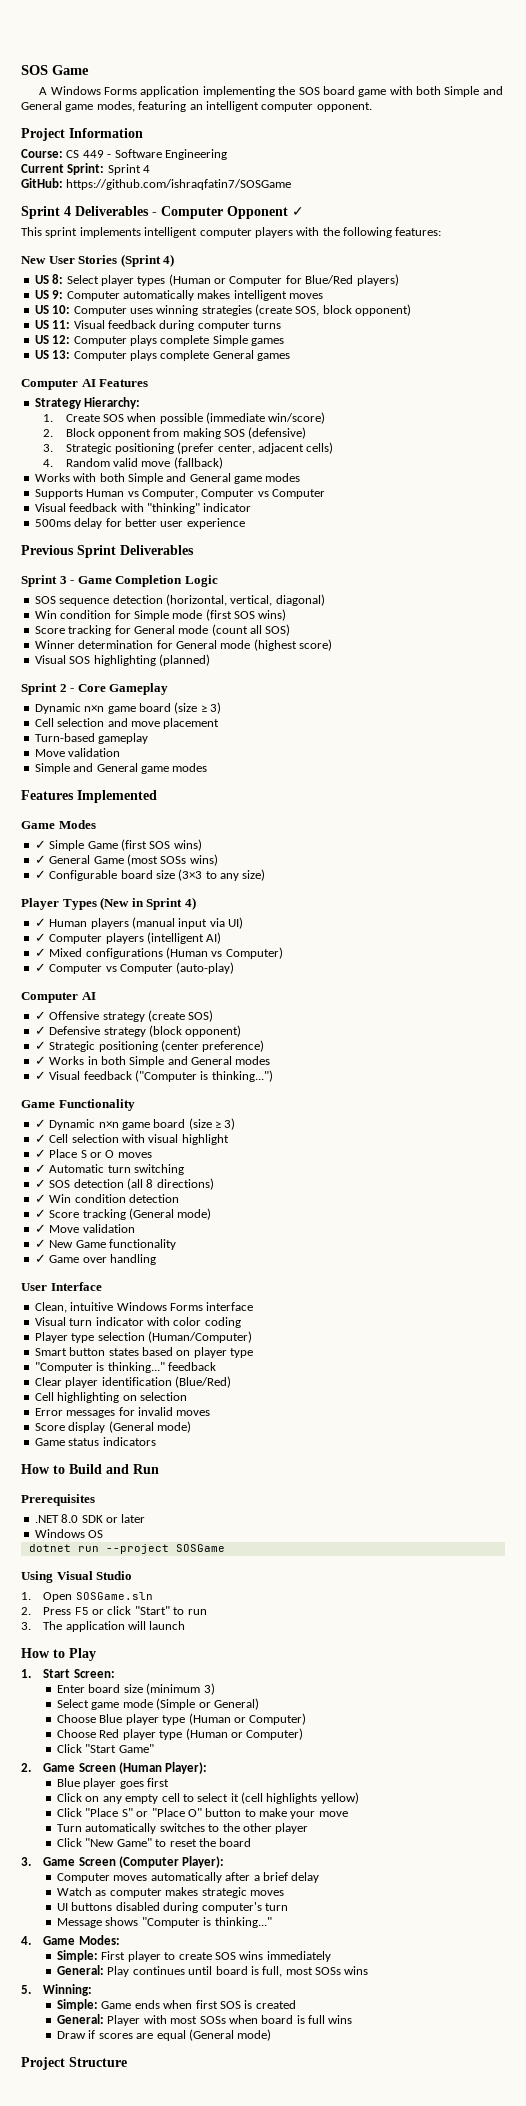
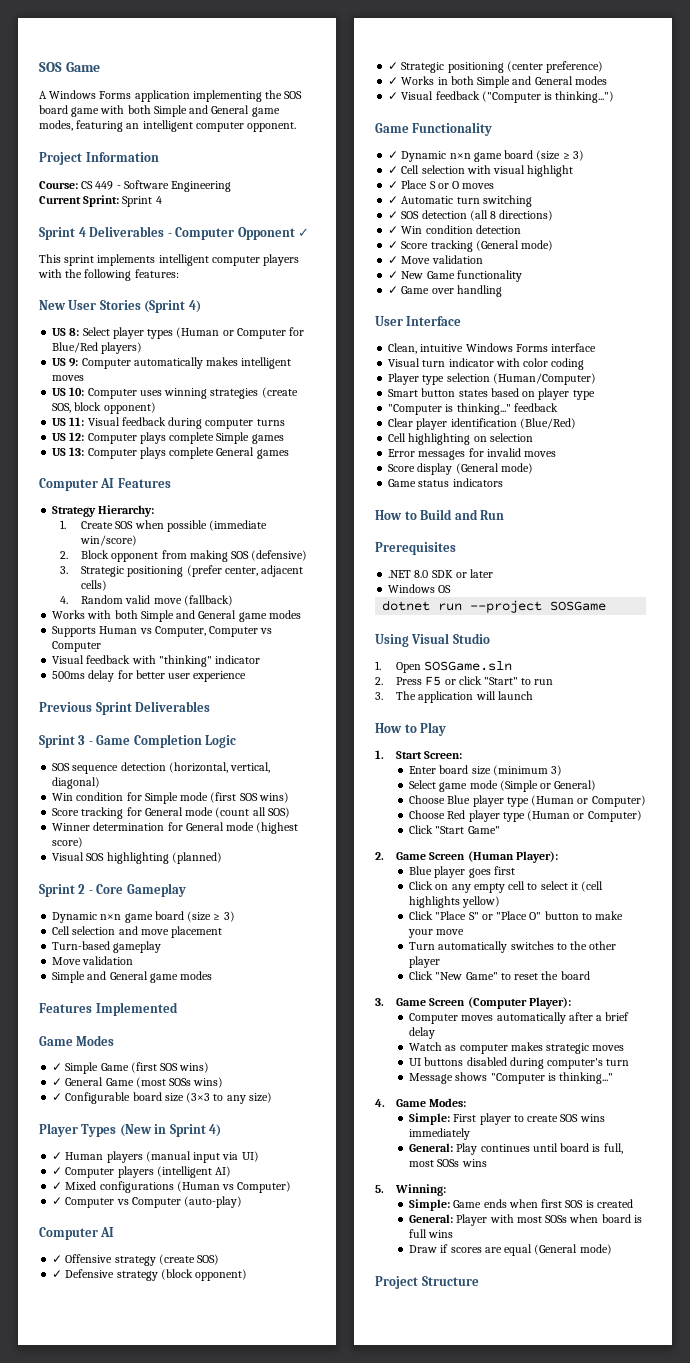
[21,178,292,190] // GitHub: https://github.com/ishraqfatin7/SOSGame -> (162, 200) none

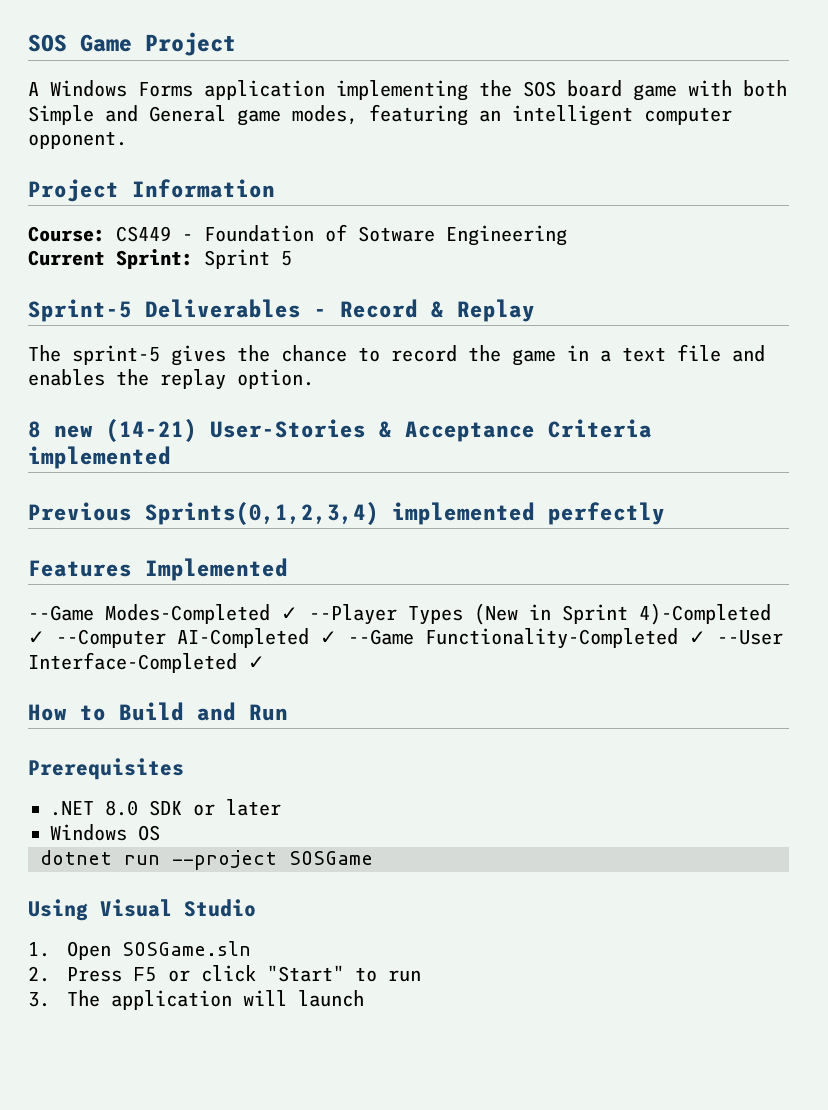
(100, 67) none -> [145,32,236,56] Project
[81,180,169,190] CS 449 - Software -> [116,224,435,242] CS449 - Foundation of Sotware
[155,196,162,204] [39,226,310,240] [39,254,300,266] [38,269,179,281] [39,300,201,313] [52,327,305,339] [52,342,143,354] [52,357,292,369] [52,375,85,381] [52,387,298,399] [52,402,156,414] [52,417,285,429] [52,432,284,444] [52,447,289,459] [39,478,171,491] [52,505,155,517] [60,520,268,532] [80,535,138,546] [60,550,308,562] [60,565,304,577] [81,580,108,591] [60,595,233,606] [52,610,301,622] [52,626,273,637] [52,641,102,652] [52,655,261,667] [52,670,247,682] [39,701,211,715] [39,734,236,748] [52,762,271,774] [52,777,101,789] [52,792,289,804] [52,807,290,819] [52,822,299,834] [52,837,84,848] [52,852,222,864] [39,883,186,897] [52,911,235,923] [52,926,223,938] [52,941,162,953] [52,956,134,965] [52,971,213,983] [39,1002,178,1016] [39,1035,115,1046] [52,1062,210,1074] [52,1077,224,1088] [52,1092,272,1104] [39,1123,221,1137] [52,1151,259,1163] [52,1166,232,1178] [52,1181,292,1193] [52,1196,243,1208] [39,1227,115,1240] [52,1254,220,1266] [52,1269,248,1281] [388,61,604,73] [388,76,607,88] [388,91,615,103] [375,122,493,136] [388,150,584,162] [388,165,574,177] [388,180,495,189] [388,195,532,207] [388,210,554,221] [388,225,521,234] [388,240,554,252] [388,255,483,264] [388,270,522,282] [388,285,502,297] [375,316,462,326] [388,343,597,354] [388,358,585,370] [388,373,596,385] [388,388,595,400] [388,403,558,415] [388,418,576,430] [388,433,533,445] [388,448,557,460] [388,463,533,475] [388,478,503,487] 4 // Sprint 4 Deliverables - Computer Opponent ✓ // This sprint implements intelligent computer players with the following features: // New User Stories (Sprint 4) // US 8: Select player types (Human or Computer for Blue/Red players) // US 9: Computer automatically makes intelligent moves // US 10: Computer uses winning strategies (create SOS, block opponent) // US 11: Visual feedback during computer turns // US 12: Computer plays complete Simple games // US 13: Computer plays complete General games // Computer AI Features // Strategy Hierarchy: // 1. Create SOS when possible (immediate win/score) // 2. Block opponent from making SOS (defensive) // 3. Strategic positioning (prefer center, adjacent cells) // 4. Random valid move (fallback) // Works with both Simple and General game modes // Supports Human vs Computer, Computer vs Computer // Visual feedback with "thinking" indicator // 500ms delay for better user experience // Previous Sprint Deliverables // Sprint 3 - Game Completion Logic // SOS sequence detection (horizontal, vertical, diagonal) // Win condition for Simple mode (first SOS wins) // Score tracking for General mode (count all SOS) // Winner determination for General mode (highest score) // Visual SOS highlighting (planned) // Sprint 2 - Core Gameplay // Dynamic n×n game board (size ≥ 3) // Cell selection and move placement // Turn-based gameplay // Move validation // Simple and General game modes // Features Implemented // Game Modes // ✓ Simple Game (first SOS wins) // ✓ General Game (most SOSs wins) // ✓ Configurable board size (3×3 to any size) // Player Types (New in Sprint 4) // ✓ Human players (manual input via UI) // ✓ Computer players (intelligent AI) // ✓ Mixed configurations (Human vs Computer) // ✓ Computer vs Computer (auto-play) // Computer AI // ✓ Offensive strategy (create SOS) // ✓ Defensive strategy (block opponent) // ✓ Strategic positioning (center preference) // ✓ Works in both Simple and General modes // ✓ Visual feedback ("Computer is thinking...") // Game Functionality // ✓ Dynamic n×n game board (size ≥ 3) // ✓ Cell selection with visual highlight // ✓ Place S or O moves // ✓ Automatic turn switching // ✓ SOS detection (all 8 directions) // ✓ Win condition detection // ✓ Score tracking (General mode) // ✓ Move validation // ✓ New Game functionality // ✓ Game over handling // User Interface // Clean, intuitive Windows Forms interface // Visual turn indicator with color coding // Player type selection (Human/Computer) // Smart button states based on player type // "Computer is thinking..." feedback // Clear player identification (Blue/Red) // Cell highlighting on selection // Error messages for invalid moves // Score display (General mode) // Game status indicators -> [281,251,292,266] [28,299,535,322] [28,344,765,366] [28,369,314,390] [28,419,652,442] [28,446,171,469] [28,502,665,525] [28,558,288,581] [28,603,771,625] [28,628,783,649] [28,652,265,673] 5 // Sprint-5 Deliverables - Record & Replay // The sprint-5 gives the chance to record the game in a text file and enables the replay option. // 8 new (14-21) User-Stories & Acceptance Criteria implemented // Previous Sprints(0,1,2,3,4) implemented perfectly // Features Implemented // --Game Modes-Completed ✓ --Player Types (New in Sprint 4)-Completed ✓ --Computer AI-Completed ✓ --Game Functionality-Completed ✓ --User Interface-Completed ✓
[375,722,447,736] [375,750,463,759] [409,765,563,776] [409,780,597,792] [409,795,646,807] [409,810,642,822] [409,825,500,834] [375,851,558,863] [409,866,515,878] [409,881,604,893] [409,896,501,908] [409,911,624,920] [408,929,465,938] [409,941,617,953] [409,956,441,968] [409,971,590,980] [375,997,571,1009] [409,1012,630,1024] [409,1027,436,1039] [409,1042,625,1054] [409,1057,630,1069] [409,1072,614,1084] [375,1098,467,1107] [409,1113,605,1125] [409,1128,471,1140] [409,1143,623,1155] [409,1159,487,1167] [375,1184,447,1196] [409,1199,633,1211] [409,1214,642,1226] [409,1229,454,1238] [409,1244,612,1256] [375,1276,479,1289] // How to Play // 1. Start Screen: // Enter board size (minimum 3) // Select game mode (Simple or General) // Choose Blue player type (Human or Computer) // Choose Red player type (Human or Computer) // Click "Start Game" // 2. Game Screen (Human Player): // Blue player goes first // Click on any empty cell to select it (cell highlights yellow) // Click "Place S" or "Place O" button to make your move // Turn automatically switches to the other player // Click "New Game" to reset the board // 3. Game Screen (Computer Player): // Computer moves automatically after a brief delay // Watch as computer makes strategic moves // UI buttons disabled during computer's turn // Message shows "Computer is thinking..." // 4. Game Modes: // Simple: First player to create SOS wins immediately // General: Play continues until board is full, most SOSs wins // 5. Winning: // Simple: Game ends when first SOS is created // General: Player with most SOSs when board is full wins // Draw if scores are equal (General mode) // Project Structure -> (365, 998) none

